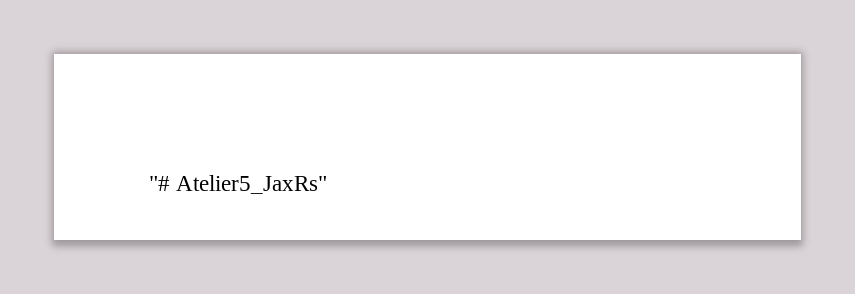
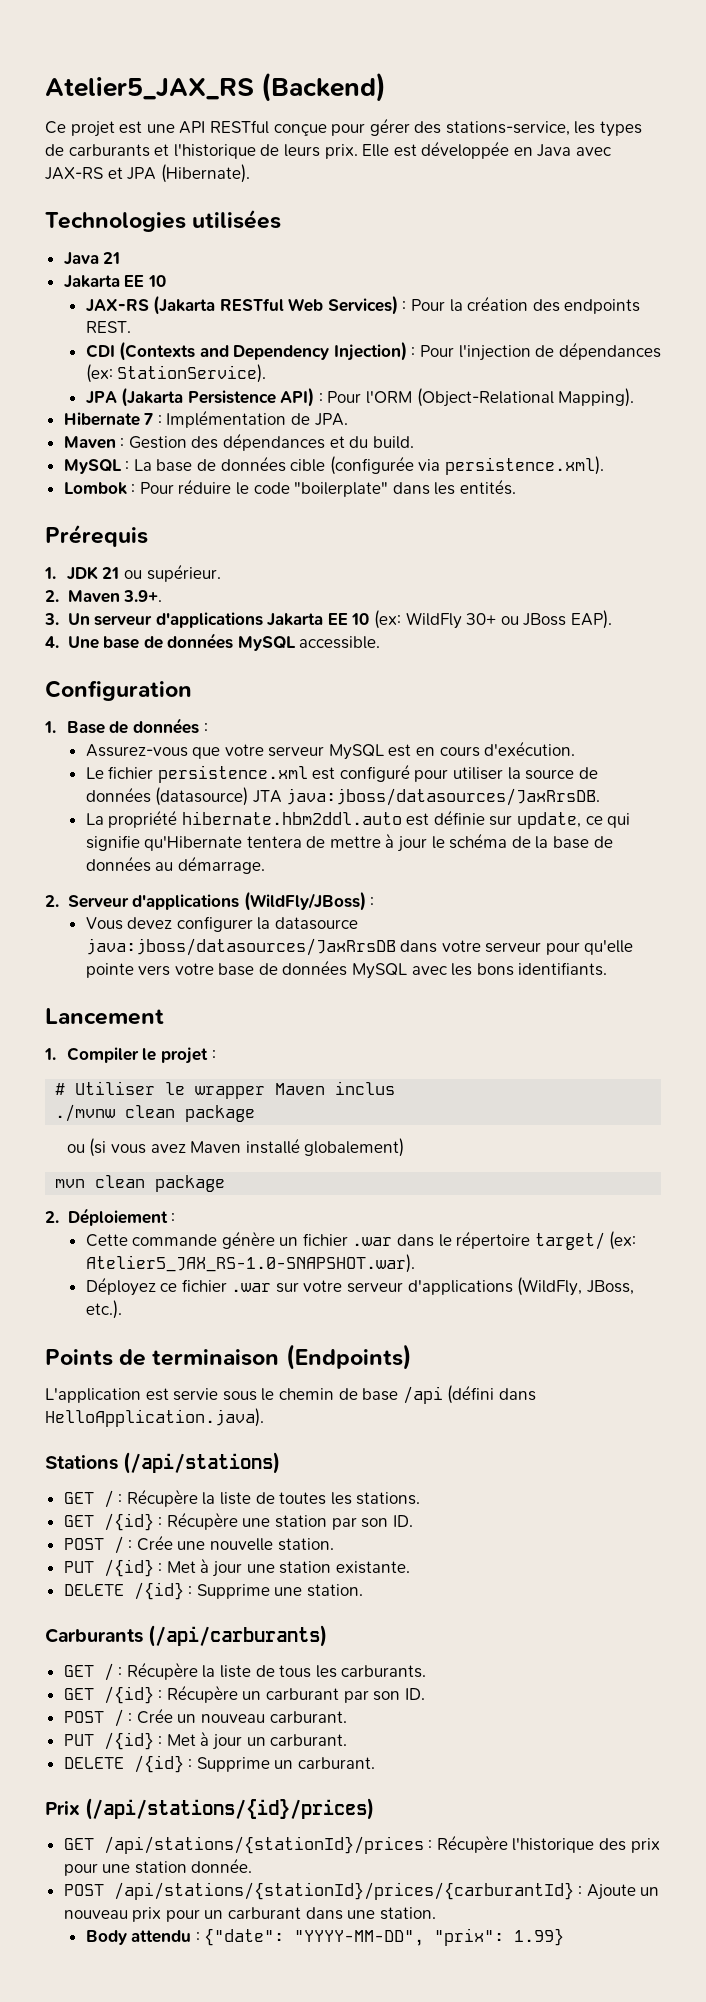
[149,175,328,194] "# Atelier5_JaxRs" -> [45,72,387,102] [45,118,643,137] [45,141,612,159] [45,164,250,183] [45,209,282,232] [63,252,121,265] [63,275,166,288] [85,295,641,315] [85,321,131,333] [85,341,661,361] [85,364,267,383] [85,387,635,407] [63,410,348,428] [63,433,414,451] [63,456,605,475] [63,479,517,497] [45,524,148,547] [44,564,221,582] [45,590,163,603] [44,610,612,629] [45,633,381,651] [45,680,192,701] [44,718,208,734] [85,741,576,760] [85,764,598,783] [85,787,601,806] [85,810,631,829] [85,833,613,852] [85,856,265,874] [45,891,375,911] [85,916,358,932] [85,938,634,956] [85,960,608,979] [45,1008,164,1025] [44,1047,216,1064] [55,1081,396,1099] [55,1104,256,1122] [66,1138,405,1157] [55,1175,226,1192] [45,1208,176,1226] [85,1231,637,1250] [85,1254,415,1273] [85,1277,634,1296] [85,1300,122,1319] [45,1344,412,1370] [45,1385,536,1404] [45,1408,264,1427] [45,1452,281,1474] [63,1489,421,1508] [63,1512,413,1531] [63,1535,334,1554] [63,1558,410,1577] [63,1582,364,1600] [45,1625,328,1647] [63,1662,427,1681] [63,1685,425,1704] [63,1708,347,1727] [63,1731,348,1750] [63,1755,376,1773] [45,1798,375,1820] [63,1835,660,1854] [63,1858,253,1876] [63,1882,660,1900] [63,1907,436,1922] [85,1928,565,1946] Atelier5_JAX_RS (Backend) // Ce projet est une API RESTful conçue pour gérer des stations-service, les types de carburants et l'historique de leurs prix. Elle est développée en Java avec JAX-RS et JPA (Hibernate). // Technologies utilisées // Java 21 // Jakarta EE 10 // JAX-RS (Jakarta RESTful Web Services) : Pour la création des endpoints REST. // CDI (Contexts and Dependency Injection) : Pour l'injection de dépendances (ex: StationService). // JPA (Jakarta Persistence API) : Pour l'ORM (Object-Relational Mapping). // Hibernate 7 : Implémentation de JPA. // Maven : Gestion des dépendances et du build. // MySQL : La base de données cible (configurée via persistence.xml). // Lombok : Pour réduire le code "boilerplate" dans les entités. // Prérequis // 1. JDK 21 ou supérieur. // 2. Maven 3.9+. // 3. Un serveur d'applications Jakarta EE 10 (ex: WildFly 30+ ou JBoss EAP). // 4. Une base de données MySQL accessible. // Configuration // 1. Base de données : // Assurez-vous que votre serveur MySQL est en cours d'exécution. // Le fichier persistence.xml est configuré pour utiliser la source de données (datasource) JTA java:jboss/datasources/JaxRrsDB. // La propriété hibernate.hbm2ddl.auto est définie sur update, ce qui signifie qu'Hibernate tentera de mettre à jour le schéma de la base de données au démarrage. // 2. Serveur d'applications (WildFly/JBoss) : // Vous devez configurer la datasource java:jboss/datasources/JaxRrsDB dans votre serveur pour qu'elle pointe vers votre base de données MySQL avec les bons identifiants. // Lancement // 1. Compiler le projet : // # Utiliser le wrapper Maven inclus // ./mvnw clean package // ou (si vous avez Maven installé globalement) // mvn clean package // 2. Déploiement : // Cette commande génère un fichier .war dans le répertoire target/ (ex: Atelier5_JAX_RS-1.0-SNAPSHOT.war). // Déployez ce fichier .war sur votre serveur d'applications (WildFly, JBoss, etc.). // Points de terminaison (Endpoints) // L'application est servie sous le chemin de base /api (défini dans HelloApplication.java). // Stations (/api/stations) // GET / : Récupère la liste de toutes les stations. // GET /{id} : Récupère une station par son ID. // POST / : Crée une nouvelle station. // PUT /{id} : Met à jour une station existante. // DELETE /{id} : Supprime une station. // Carburants (/api/carburants) // GET / : Récupère la liste de tous les carburants. // GET /{id} : Récupère un carburant par son ID. // POST / : Crée un nouveau carburant. // PUT /{id} : Met à jour un carburant. // DELETE /{id} : Supprime un carburant. // Prix (/api/stations/{id}/prices) // GET /api/stations/{stationId}/prices : Récupère l'historique des prix pour une station donnée. // POST /api/stations/{stationId}/prices/{carburantId} : Ajoute un nouveau prix pour un carburant dans une station. // Body attendu : {"date": "YYYY-MM-DD", "prix": 1.99}

